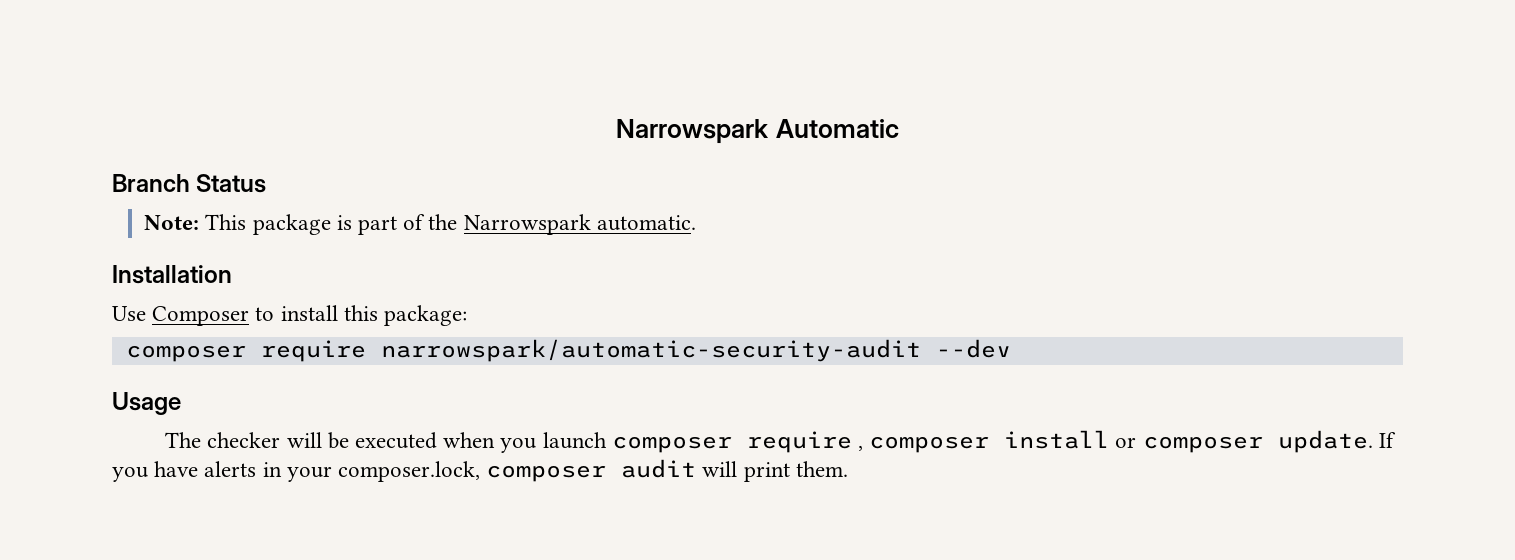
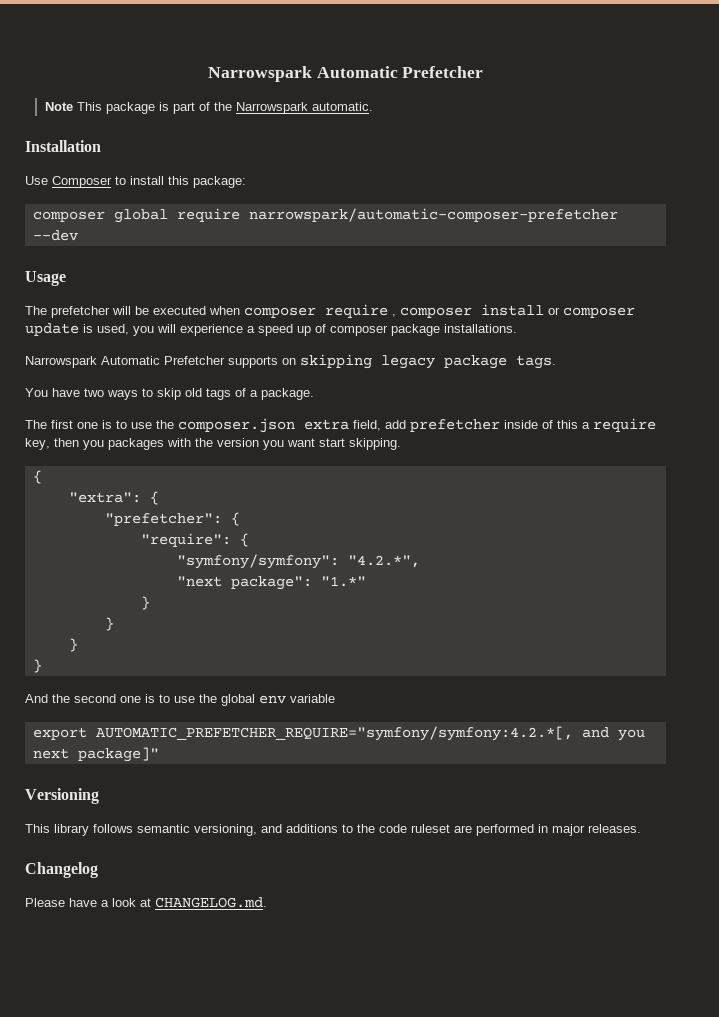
[616,119,899,144] [112,174,267,193] [144,215,200,230] Narrowspark Automatic // Branch Status // Note: -> [207,66,484,82] [44,102,73,111] Narrowspark Automatic Prefetcher // Note
[260,339,921,362] require narrowspark/automatic-security-audit -> [113,208,618,223] global require narrowspark/automatic-composer-prefetcher
[207,432,281,448] checker -> [51,306,110,318] prefetcher
[500,432,607,453] you launch -> (240, 310) none
[1277,430,1396,453] [112,459,848,482] update. If you have alerts in your composer.lock, composer audit will print them. -> [25,323,517,336] [25,354,556,369] [25,388,314,400] [25,418,656,433] [25,438,401,450] [32,470,42,484] [68,491,159,505] [104,512,240,526] [140,533,249,547] [176,554,420,569] [176,576,366,590] [140,596,150,610] [104,617,114,631] [68,638,78,652] [32,659,42,673] [25,694,335,706] [32,726,645,741] [32,747,159,762] [25,788,99,804] [25,824,641,836] [25,862,98,878] [25,897,267,908] update is used, you will experience a speed up of composer package installations. // Narrowspark Automatic Prefetcher supports on skipping legacy package tags. // You have two ways to skip old tags of a package. // The first one is to use the composer.json extra field, add prefetcher inside of this a require key, then you packages with the version you want start skipping. // { // "extra": { // "prefetcher": { // "require": { // "symfony/symfony": "4.2.*", // "next package": "1.*" // } // } // } // } // And the second one is to use the global env variable // export AUTOMATIC_PREFETCHER_REQUIRE="symfony/symfony:4.2.*[, and you next package]" // Versioning // This library follows semantic versioning, and additions to the code ruleset are performed in major releases. // Changelog // Please have a look at CHANGELOG.md.

